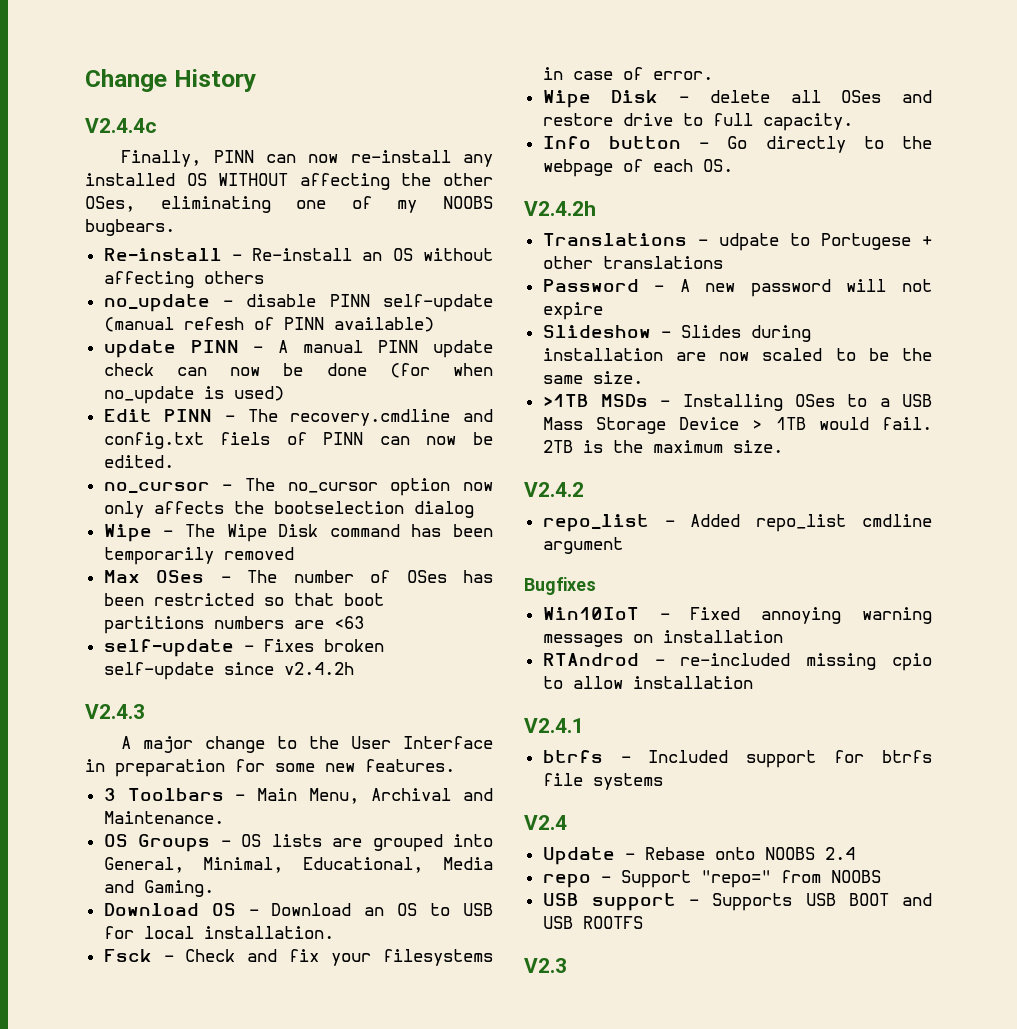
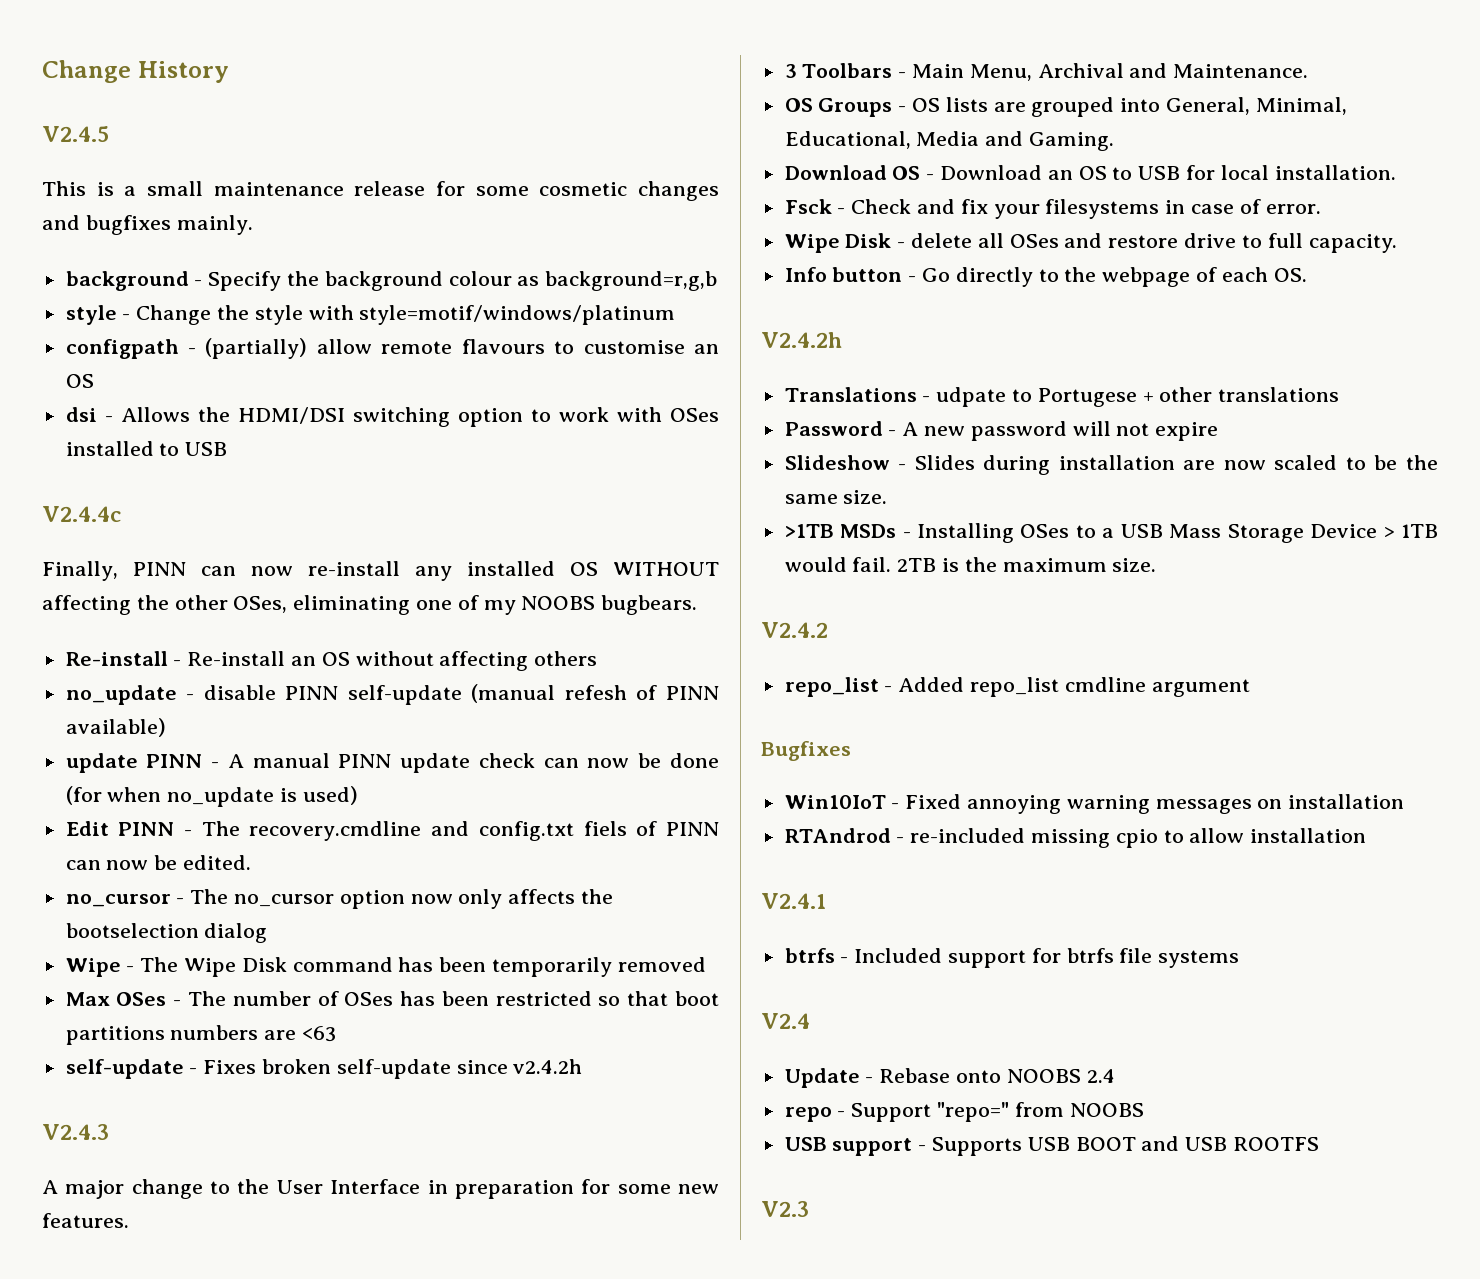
(256, 80) none -> [42,126,109,142] [42,181,719,201] [42,215,253,235] [65,271,718,291] [65,305,676,325] [65,338,719,359] [65,374,94,388] [65,407,719,427] [65,441,228,456] // V2.4.5 // This is a small maintenance release for some cosmetic changes and bugfixes mainly. // background - Specify the background colour as background=r,g,b // style - Change the style with style=motif/windows/platinum // configpath - (partially) allow remote flavours to customise an OS // dsi - Allows the HDMI/DSI switching option to work with OSes installed to USB

